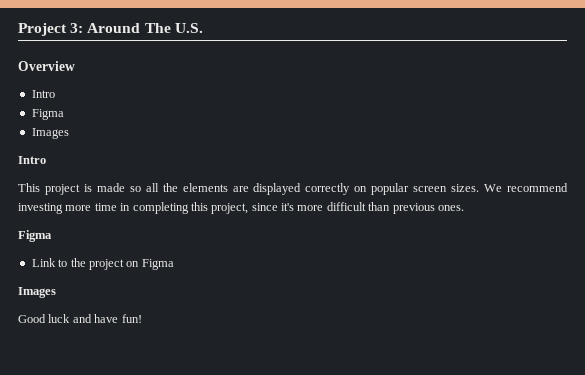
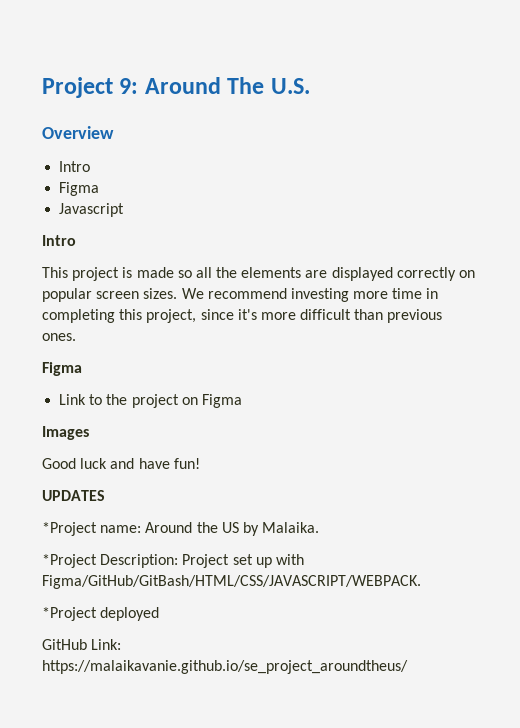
[18,23,84,36] Project 3: -> [42,77,139,98] Project 9:
[31,128,69,139] Images -> [59,203,125,217] Javascript
(142, 318) none -> [42,490,105,501] [42,522,320,536] [42,554,304,568] [42,575,421,589] [42,607,160,621] [42,639,122,650] [42,660,408,674] // UPDATES // *Project name: Around the US by Malaika. // *Project Description: Project set up with Figma/GitHub/GitBash/HTML/CSS/JAVASCRIPT/WEBPACK. // *Project deployed // GitHub Link: https://malaikavanie.github.io/se_project_aroundtheus/

